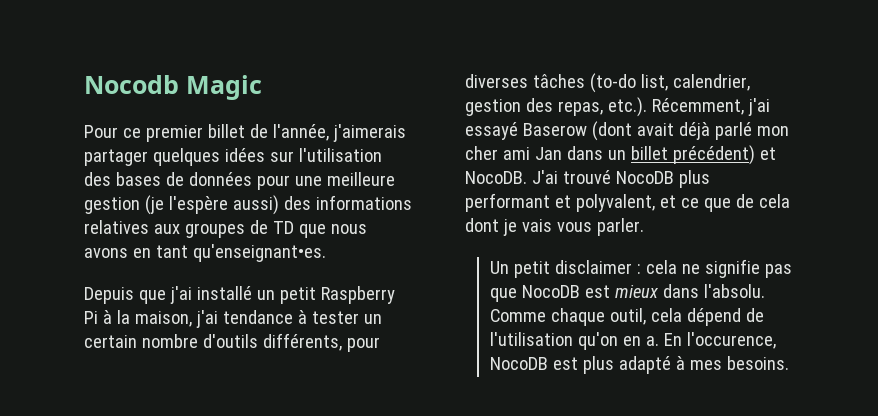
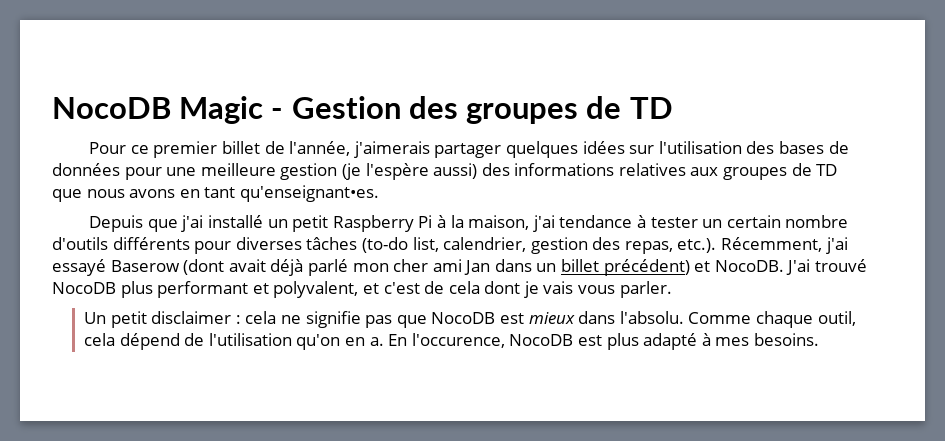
[84,75,179,94] Nocodb -> [52,97,171,119] NocoDB
(262, 87) none -> [271,96,673,124] - Gestion des groupes de TD
[262,333,342,351] différents, -> [112,237,190,250] différents
[680,198,731,212] ce que -> [383,282,420,294] c'est

